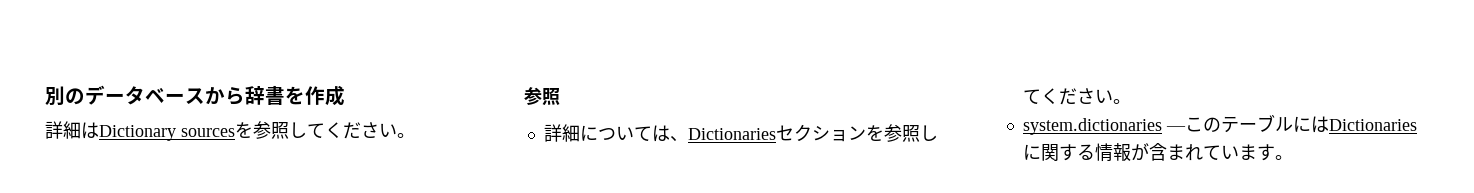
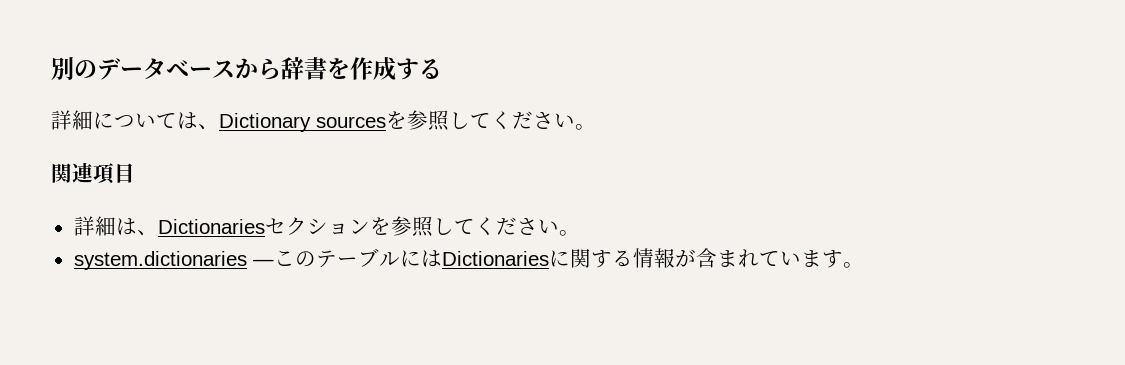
[45,121,99,139] // 詳細は -> [396,58,442,80] [51,110,219,130] する // 詳細については、
[524,87,560,106] [543,124,652,142] 参照 // 詳細について -> [51,162,135,184] [73,216,116,236] 関連項目 // 詳細

